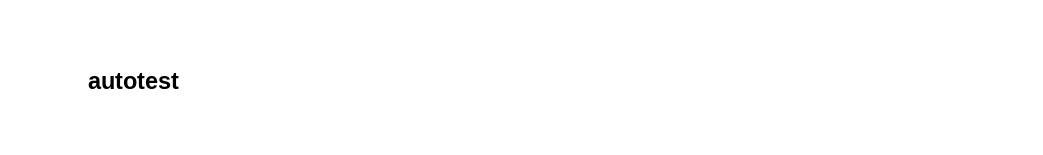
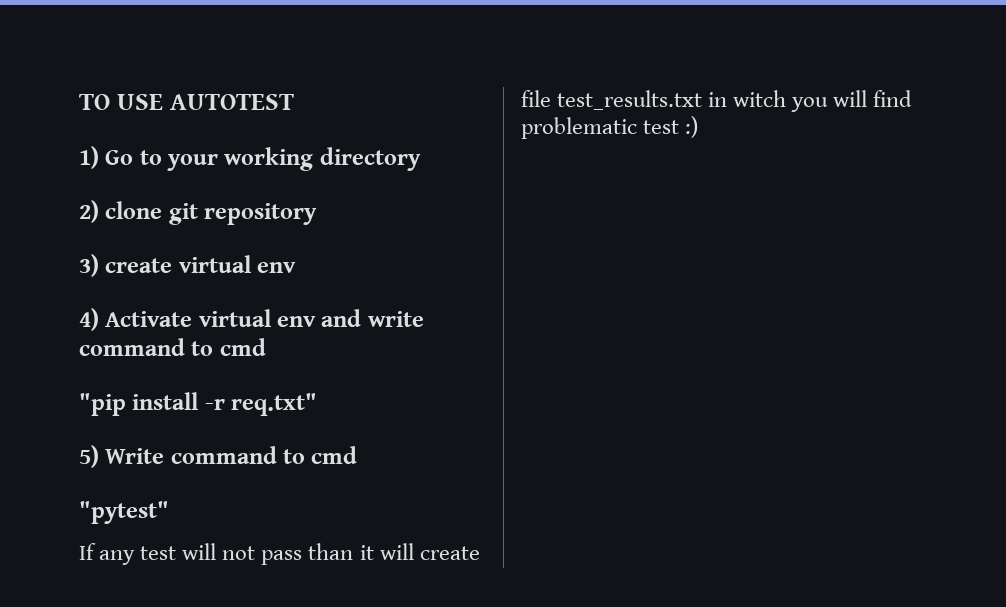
[88,73,179,89] autotest -> [79,94,295,110] [79,146,421,171] [79,200,318,225] [79,254,297,277] [79,308,424,331] [79,338,266,356] [79,392,318,416] [79,445,358,468] [79,501,169,524] [79,543,480,565] [521,90,913,112] [521,116,699,139] TO USE AUTOTEST // 1) Go to your working directory // 2) clone git repository // 3) create virtual env // 4) Activate virtual env and write command to cmd // "pip install -r req.txt" // 5) Write command to cmd // "pytest" // If any test will not pass than it will create file test_results.txt in witch you will find problematic test :)

